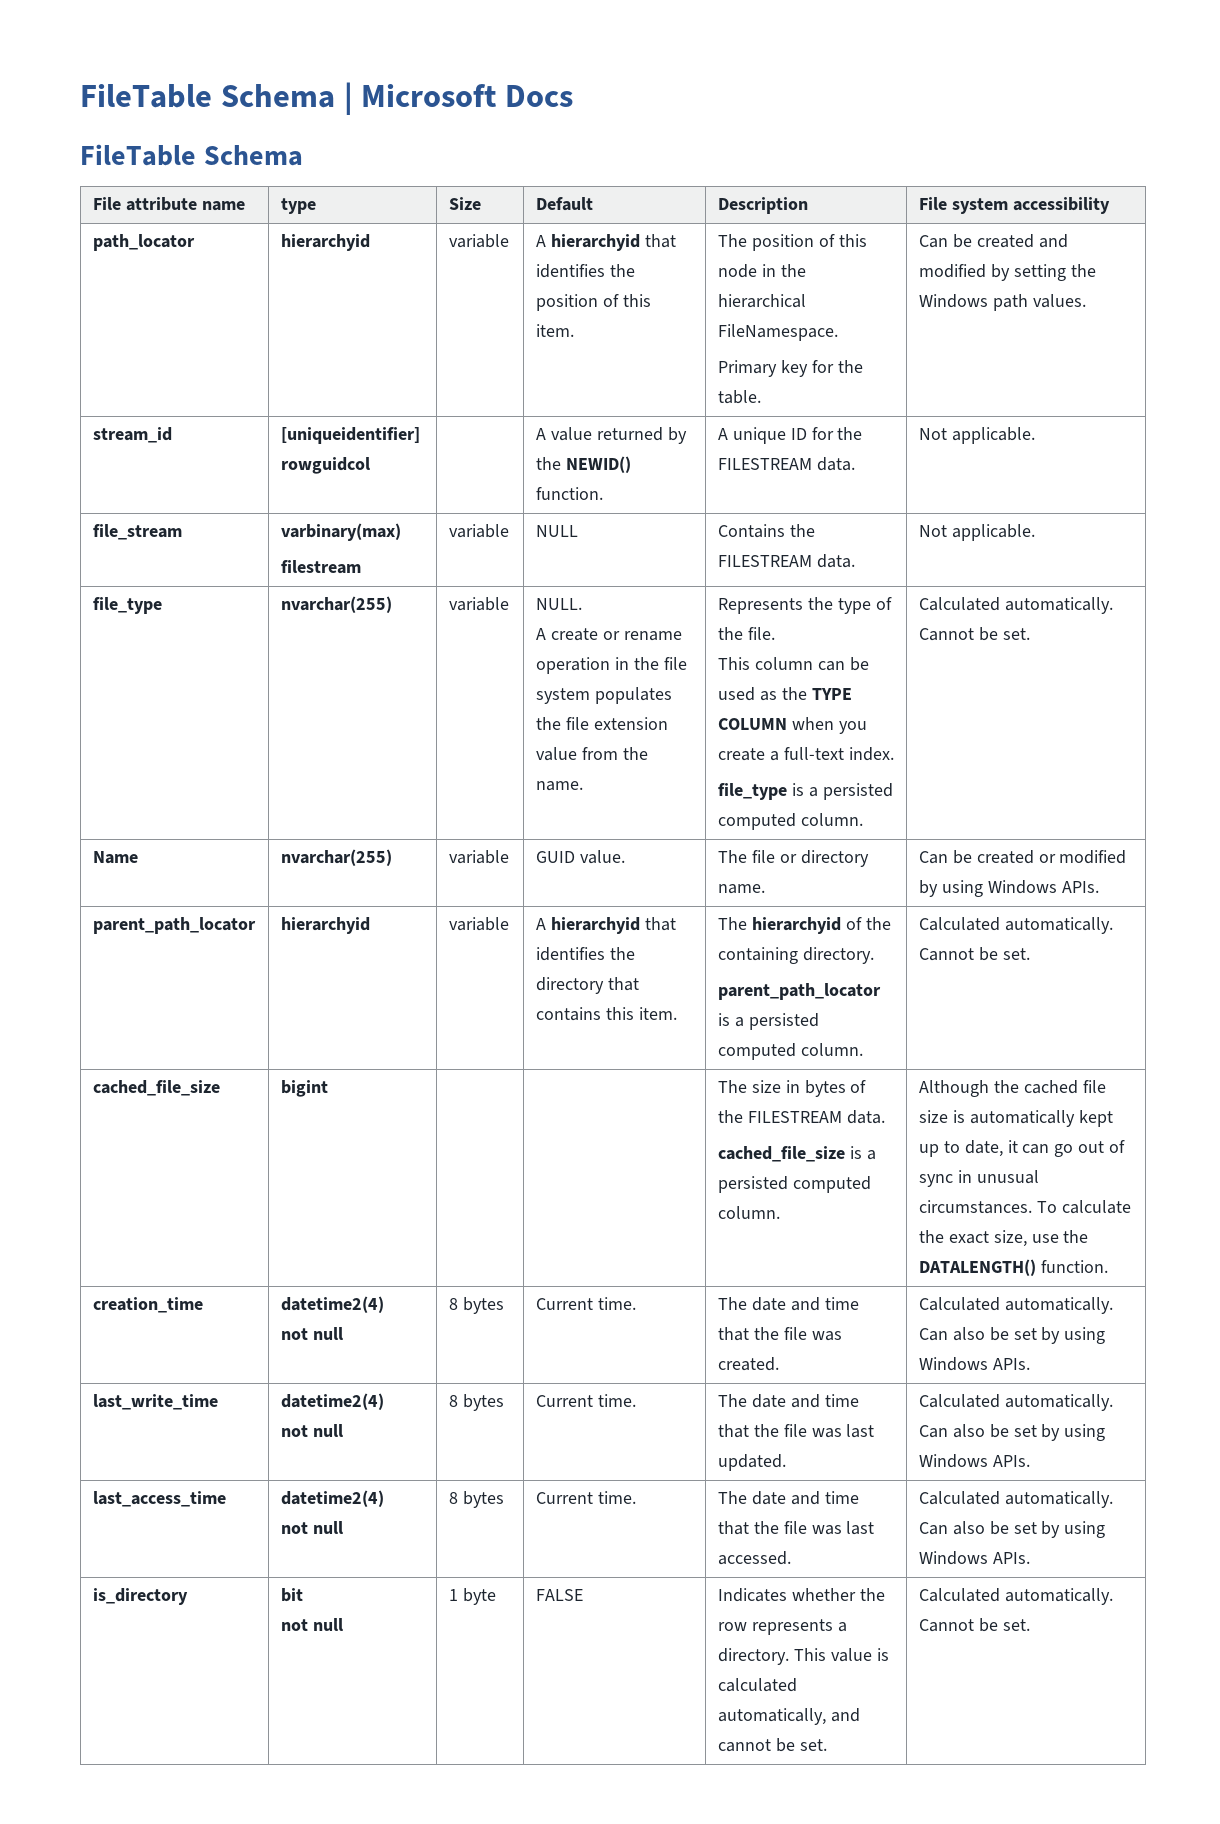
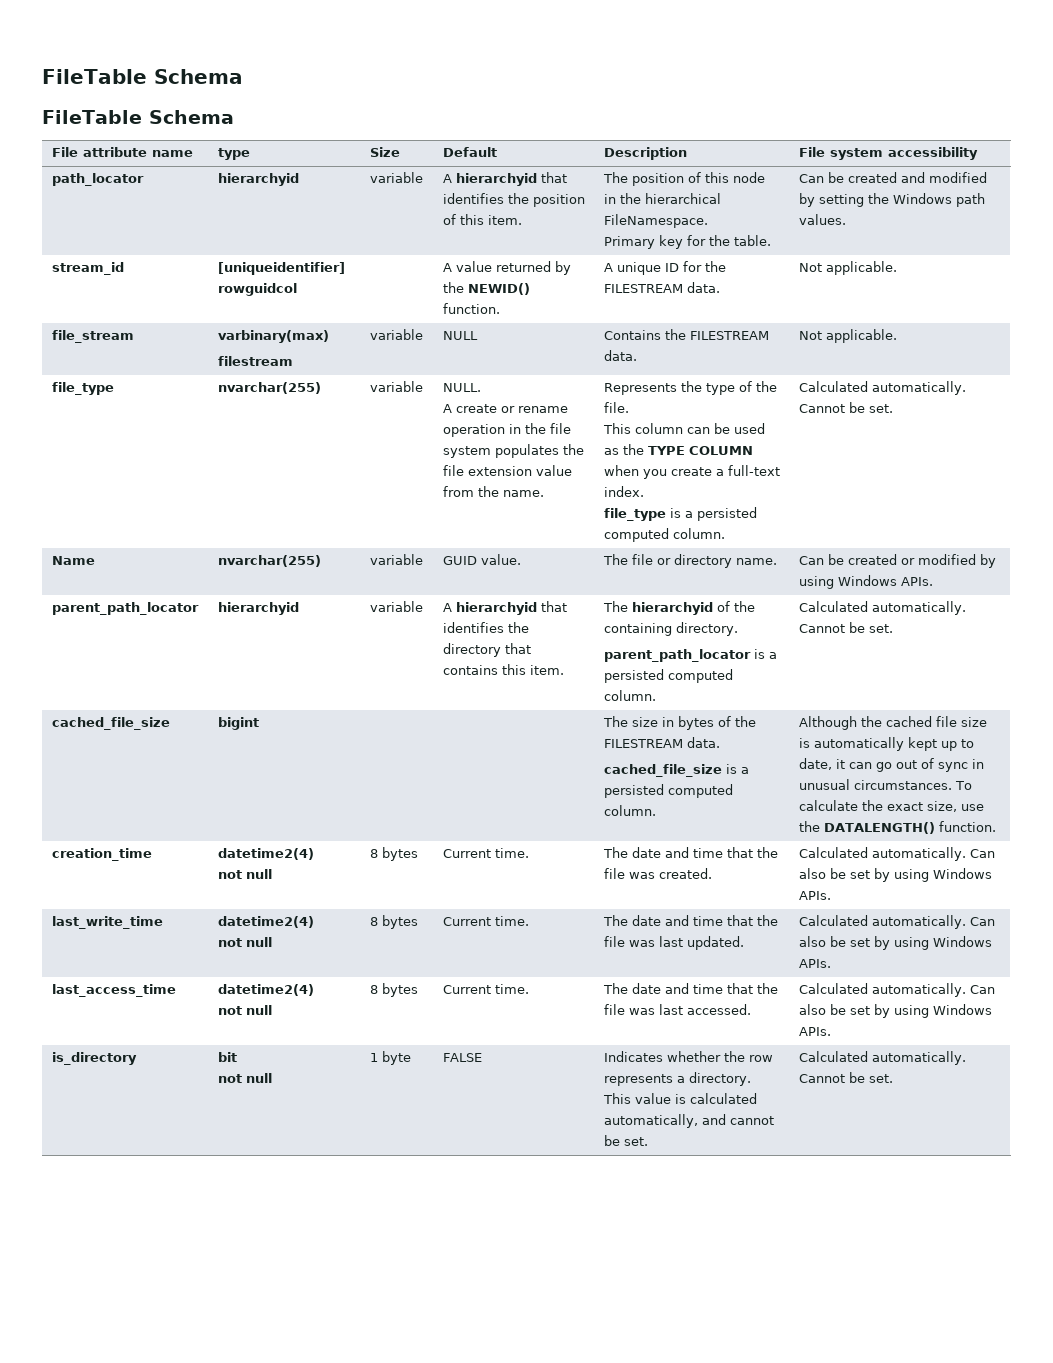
[80,82,574,115] FileTable Schema | Microsoft Docs -> [42,69,243,84] FileTable Schema

